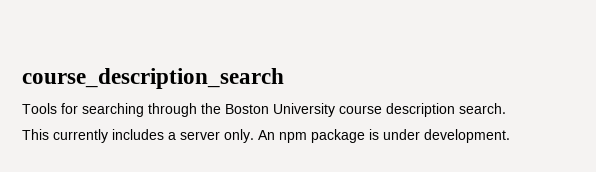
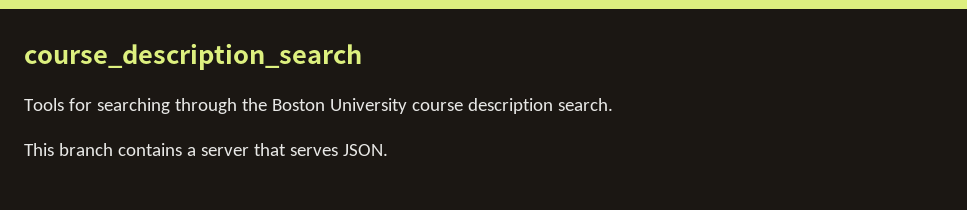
[53,129,510,143] currently includes a server only. An npm package is under development. -> [58,143,388,156] branch contains a server that serves JSON.

